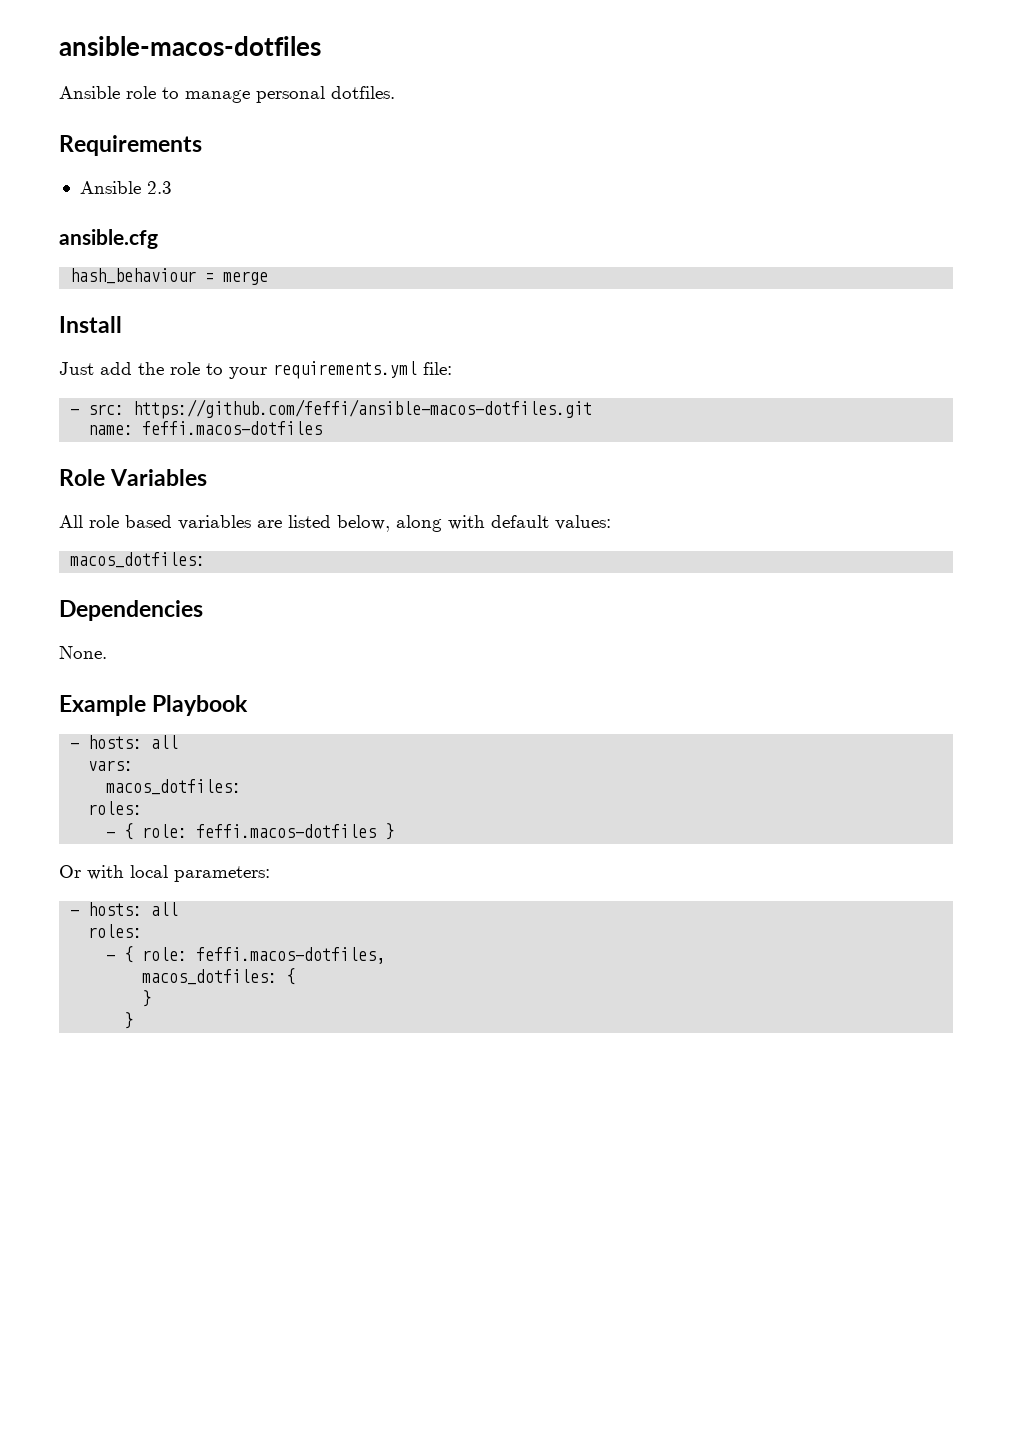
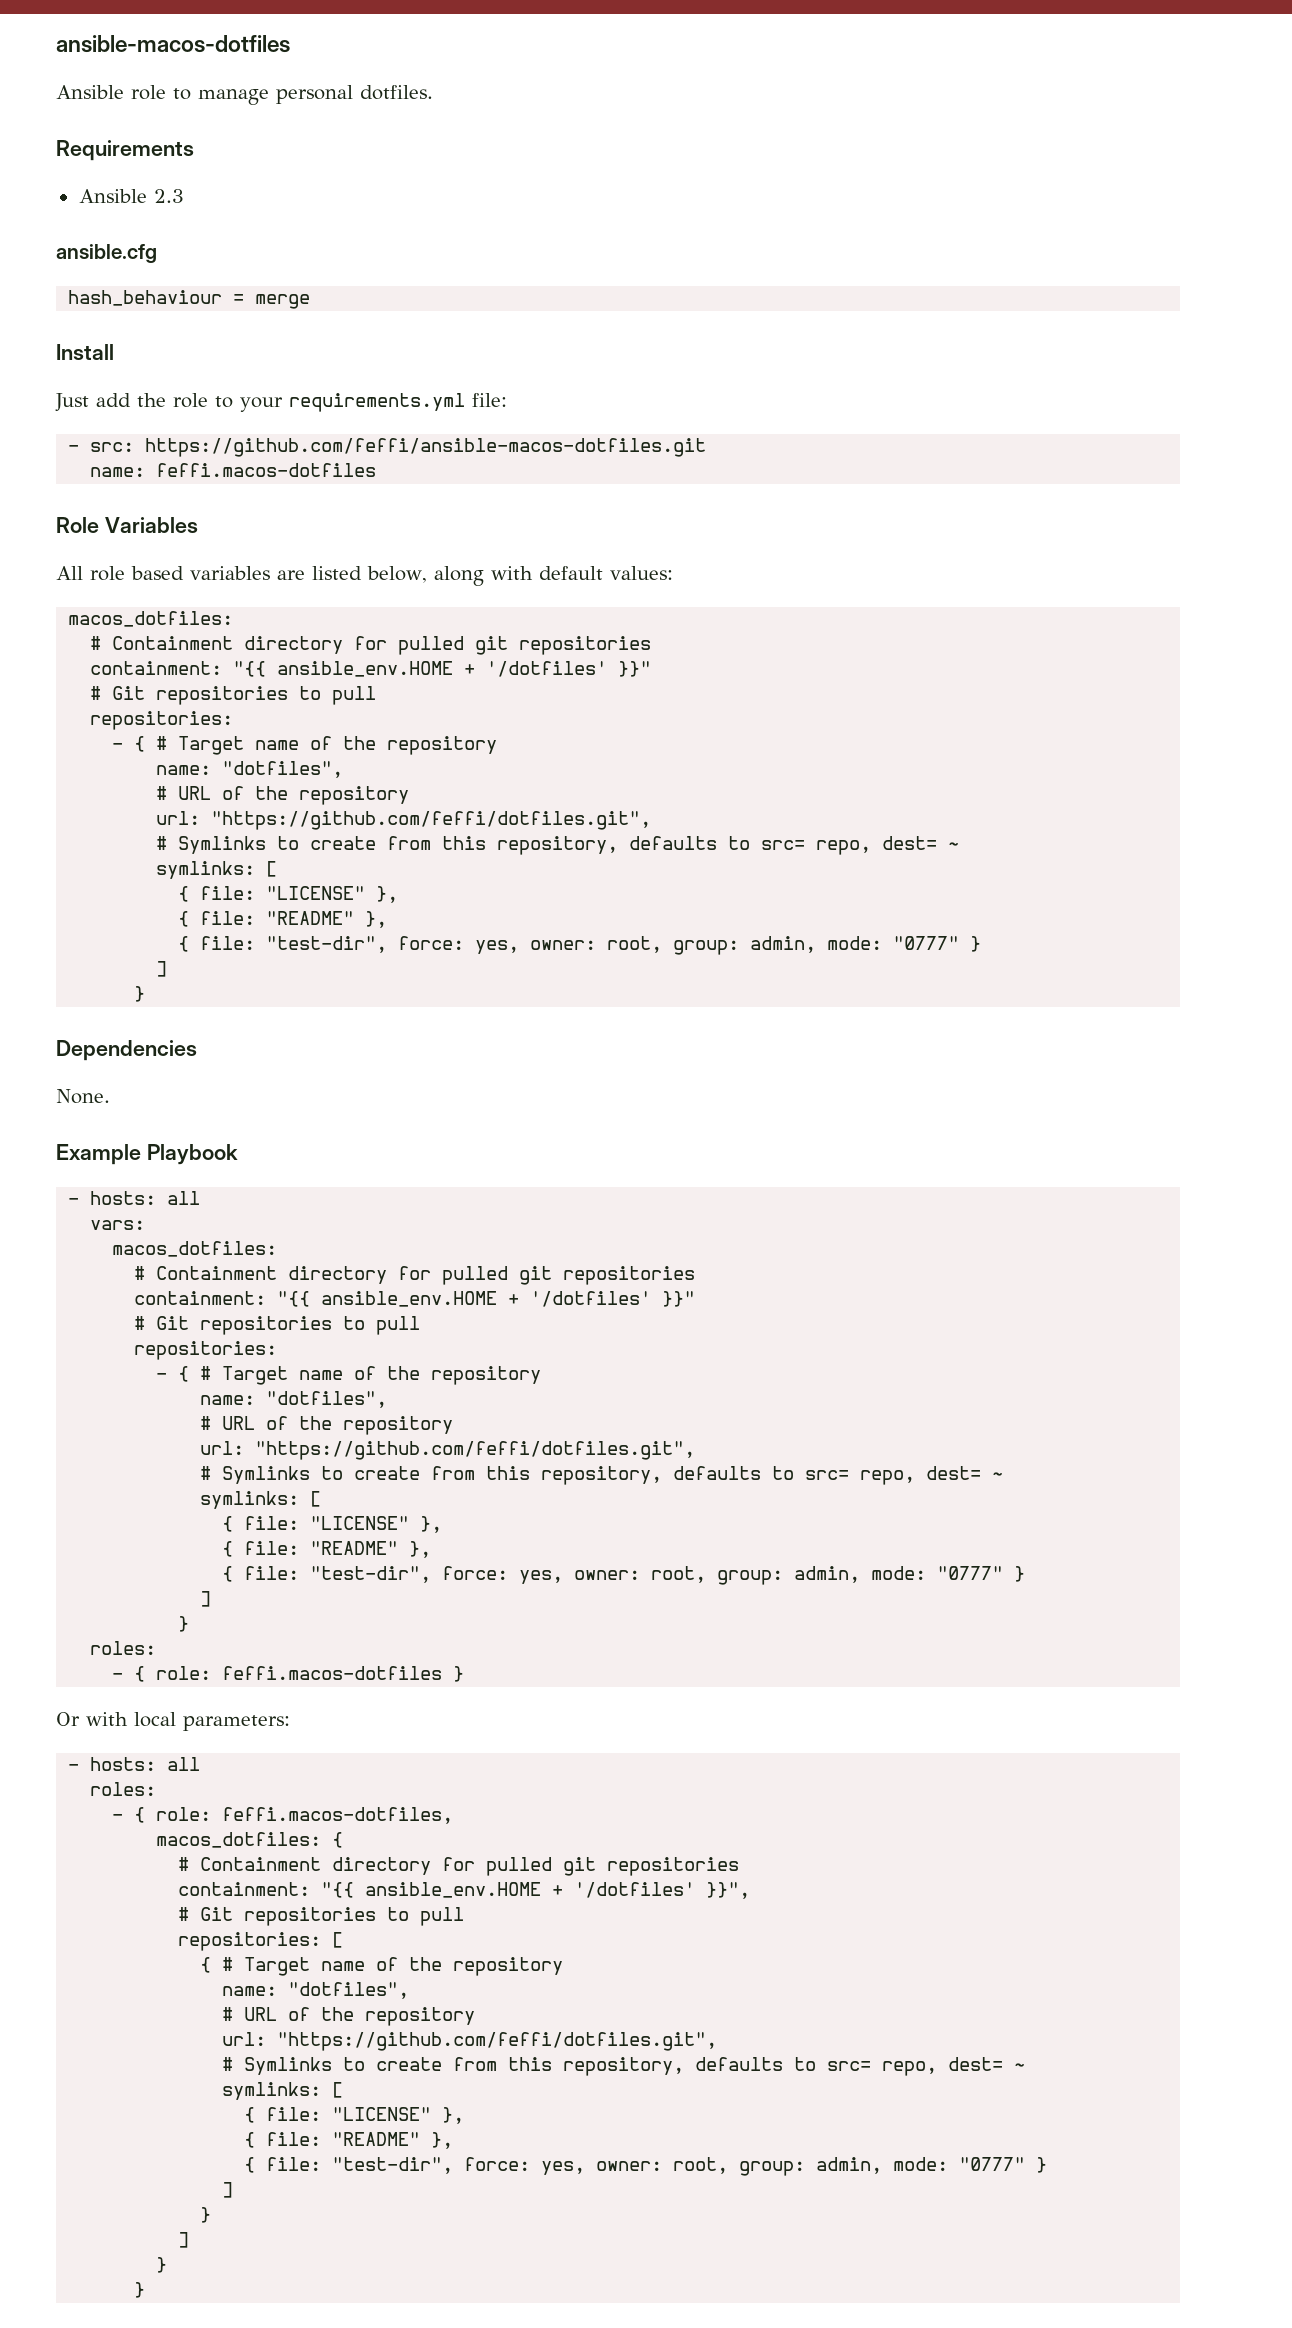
(206, 560) none -> [90,636,652,655] [90,661,652,677] [90,686,377,705] [90,711,234,730] [112,736,498,755] [156,761,344,778] [156,786,410,805] [156,811,652,830] [156,836,960,855] [156,861,278,879] [178,886,399,903] [178,911,388,928] [178,936,982,955] [156,961,168,977] [134,986,146,1002] // # Containment directory for pulled git repositories // containment: "{{ ansible_env.HOME + '/dotfiles' }}" // # Git repositories to pull // repositories: // - { # Target name of the repository // name: "dotfiles", // # URL of the repository // url: "https://github.com/feffi/dotfiles.git", // # Symlinks to create from this repository, defaults to src= repo, dest= ~ // symlinks: [ // { file: "LICENSE" }, // { file: "README" }, // { file: "test-dir", force: yes, owner: root, group: admin, mode: "0777" } // ] // }
(242, 787) none -> [134,1266,696,1285] [134,1291,696,1307] [134,1316,421,1335] [134,1341,278,1360] [156,1366,542,1385] [200,1391,388,1408] [200,1416,454,1435] [200,1441,696,1460] [200,1466,1004,1485] [200,1491,322,1509] [222,1516,443,1533] [222,1541,432,1558] [222,1566,1026,1585] [200,1591,212,1607] [178,1616,190,1632] // # Containment directory for pulled git repositories // containment: "{{ ansible_env.HOME + '/dotfiles' }}" // # Git repositories to pull // repositories: // - { # Target name of the repository // name: "dotfiles", // # URL of the repository // url: "https://github.com/feffi/dotfiles.git", // # Symlinks to create from this repository, defaults to src= repo, dest= ~ // symlinks: [ // { file: "LICENSE" }, // { file: "README" }, // { file: "test-dir", force: yes, owner: root, group: admin, mode: "0777" } // ] // }
(296, 976) none -> [178,1857,740,1876] [178,1882,751,1899] [178,1907,465,1926] [178,1932,344,1951] [200,1957,564,1976] [222,1982,410,1999] [222,2007,476,2026] [222,2032,718,2051] [222,2057,1026,2076] [222,2082,344,2100] [244,2107,465,2124] [244,2132,454,2149] [244,2157,1048,2176] [222,2182,234,2198] [200,2207,212,2223] [178,2232,190,2248] // # Containment directory for pulled git repositories // containment: "{{ ansible_env.HOME + '/dotfiles' }}", // # Git repositories to pull // repositories: [ // { # Target name of the repository // name: "dotfiles", // # URL of the repository // url: "https://github.com/feffi/dotfiles.git", // # Symlinks to create from this repository, defaults to src= repo, dest= ~ // symlinks: [ // { file: "LICENSE" }, // { file: "README" }, // { file: "test-dir", force: yes, owner: root, group: admin, mode: "0777" } // ] // } // ]

